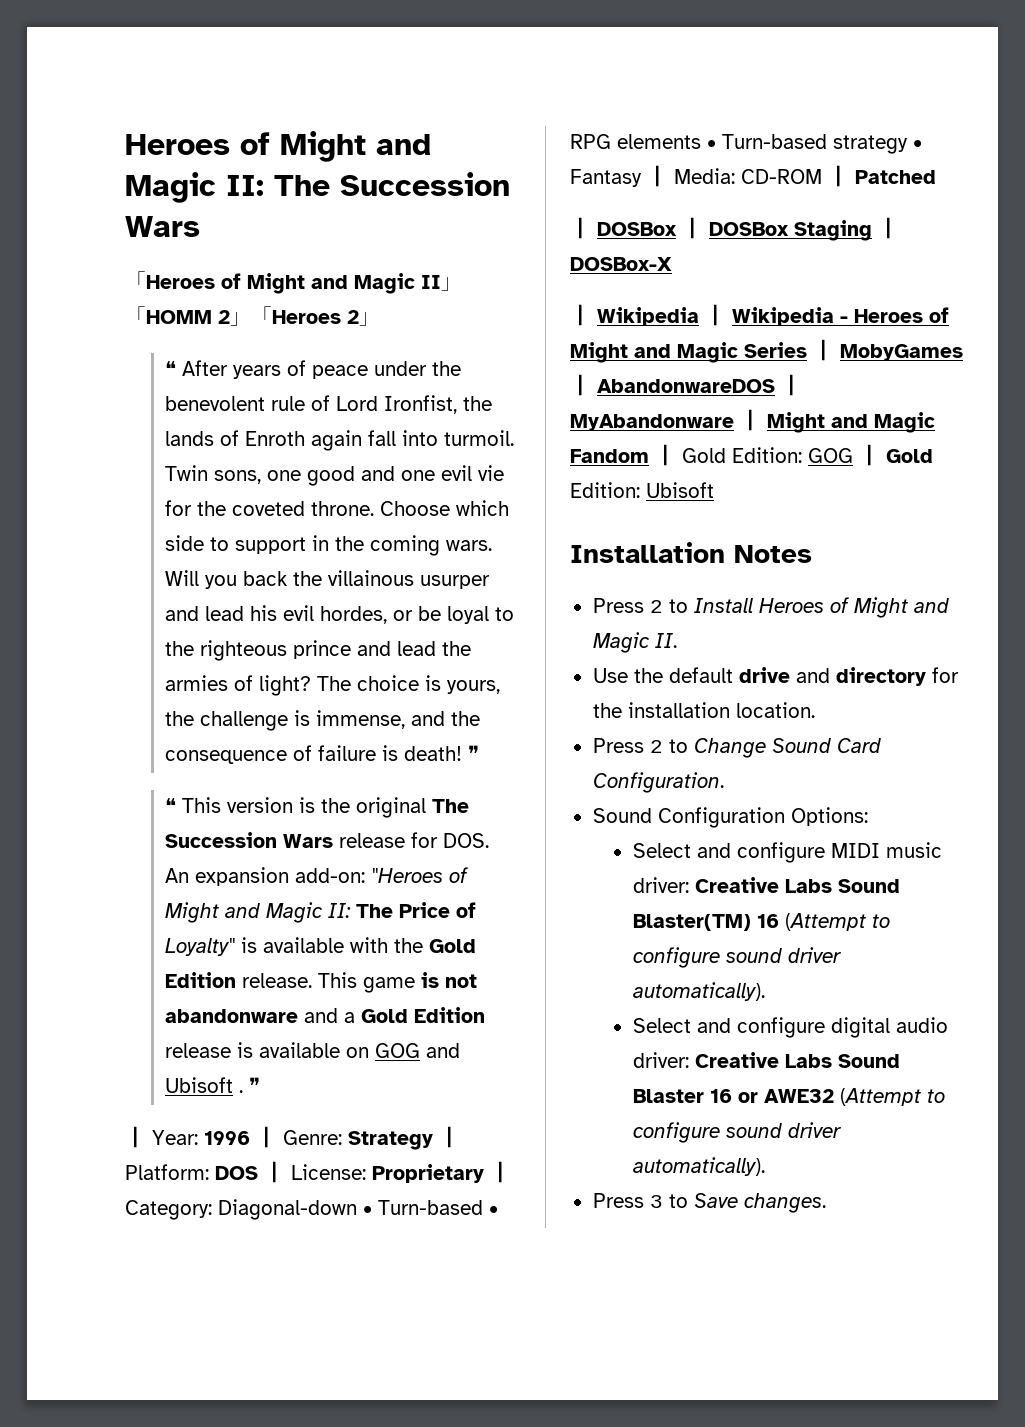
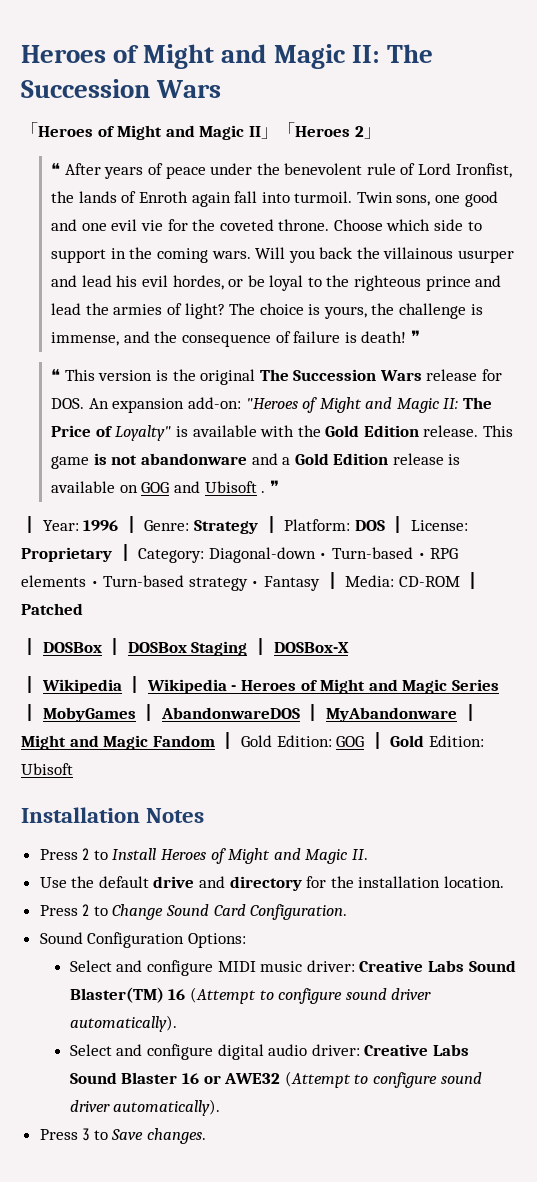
[146,306,272,326] HOMM 2」「 -> (295, 129) none

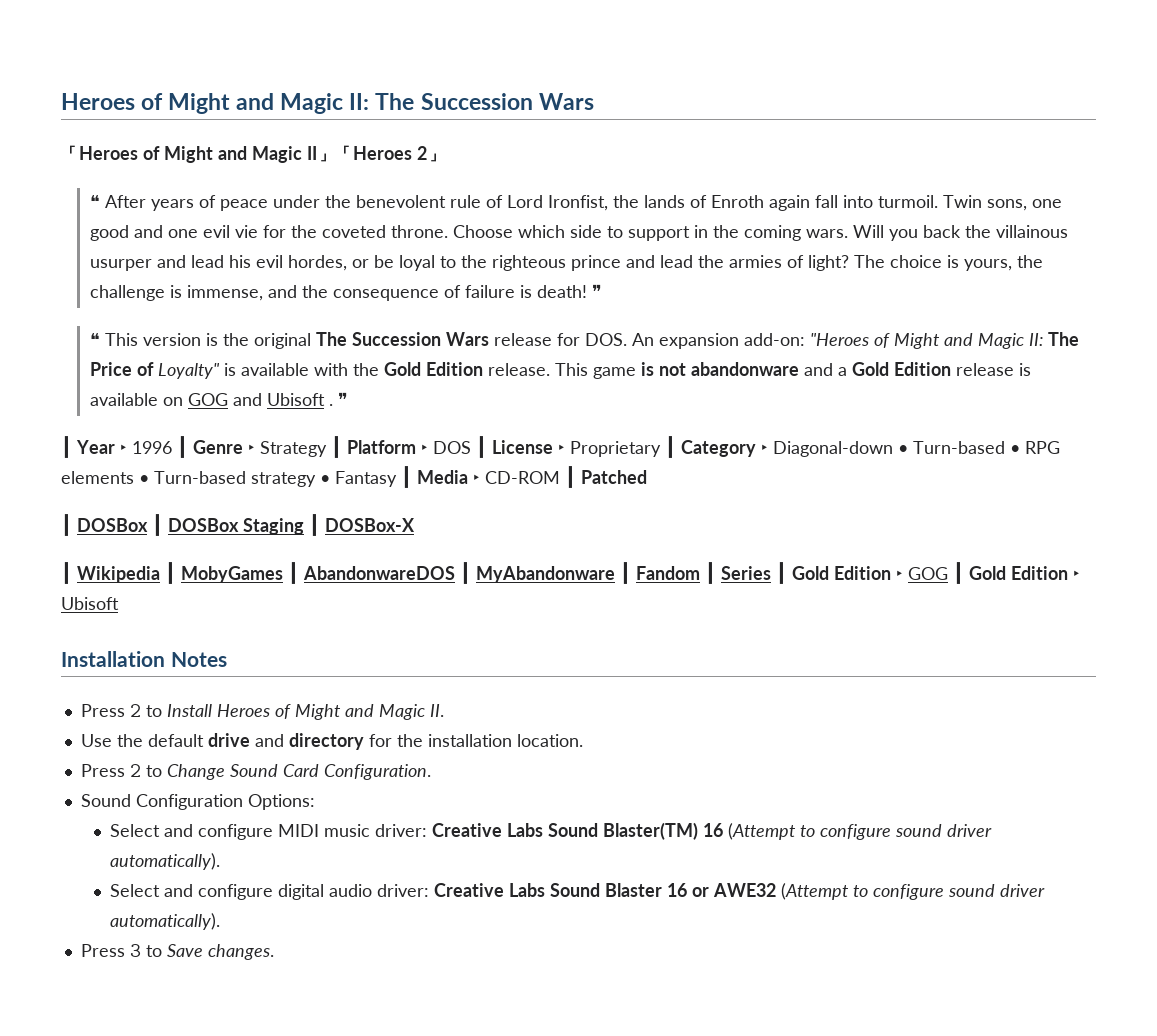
[42,516,468,534] [21,544,205,563] Year: 1996 ┃ Genre: Strategy ┃ Platform: DOS ┃ License: Proprietary ┃ Category: -> [76,436,768,458] Year ‣ 1996 ┃ Genre ‣ Strategy ┃ Platform ‣ DOS ┃ License ‣ Proprietary ┃ Category ‣
[345,575,395,587] Media: -> [417,470,480,484] Media ‣
[146,679,499,694] [21,704,38,721] Wikipedia - Heroes of Might and Magic Series ┃ -> (176, 573) none
[21,732,332,750] Might and Magic Fandom ┃ Gold Edition: -> [636,562,903,584] Fandom ┃ Series ┃ Gold Edition ‣
[428,735,484,747] Edition: -> [1011,566,1080,580] Edition ‣

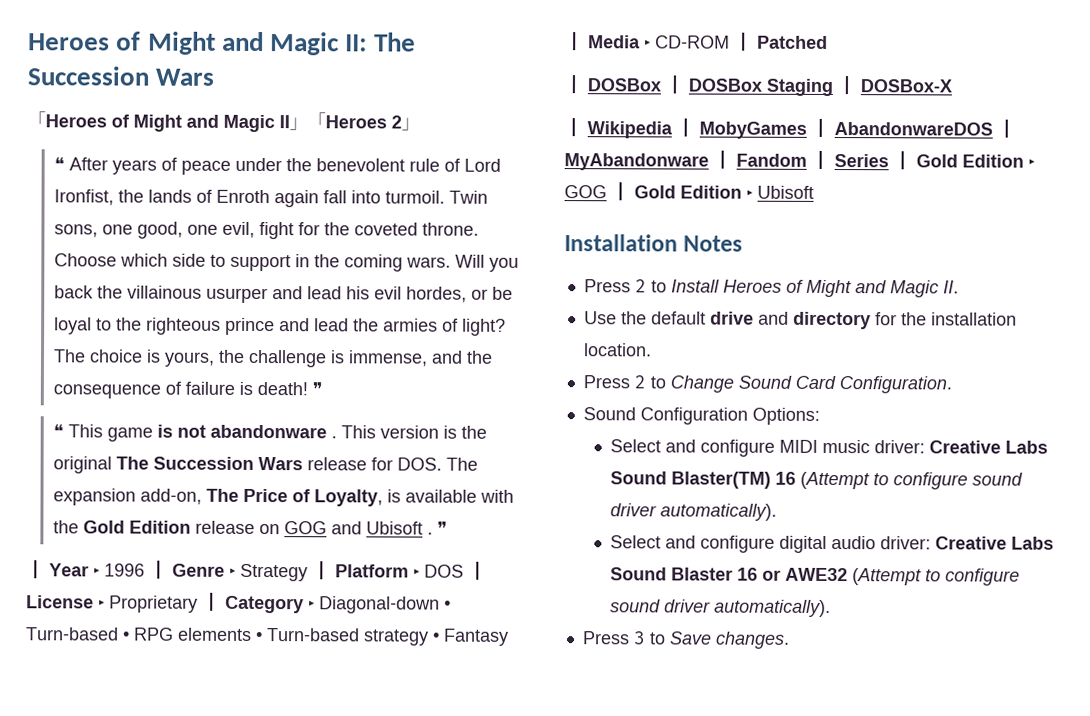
[89,225,258,241] good and one evil vie -> [137,221,295,240] good, one evil, fight
(138, 339) none -> [107,424,377,442] game is not abandonware . This
[631,333,1043,349] An expansion add-on: "Heroes of Might and Magic II: -> [446,457,479,471] [53,488,203,506] The expansion add-on,
[157,363,220,379] Loyalty" -> [314,489,384,507] Loyalty,
[487,362,1031,379] [89,393,158,406] release. This game is not abandonware and a Gold Edition release is available -> [195,520,256,534] release

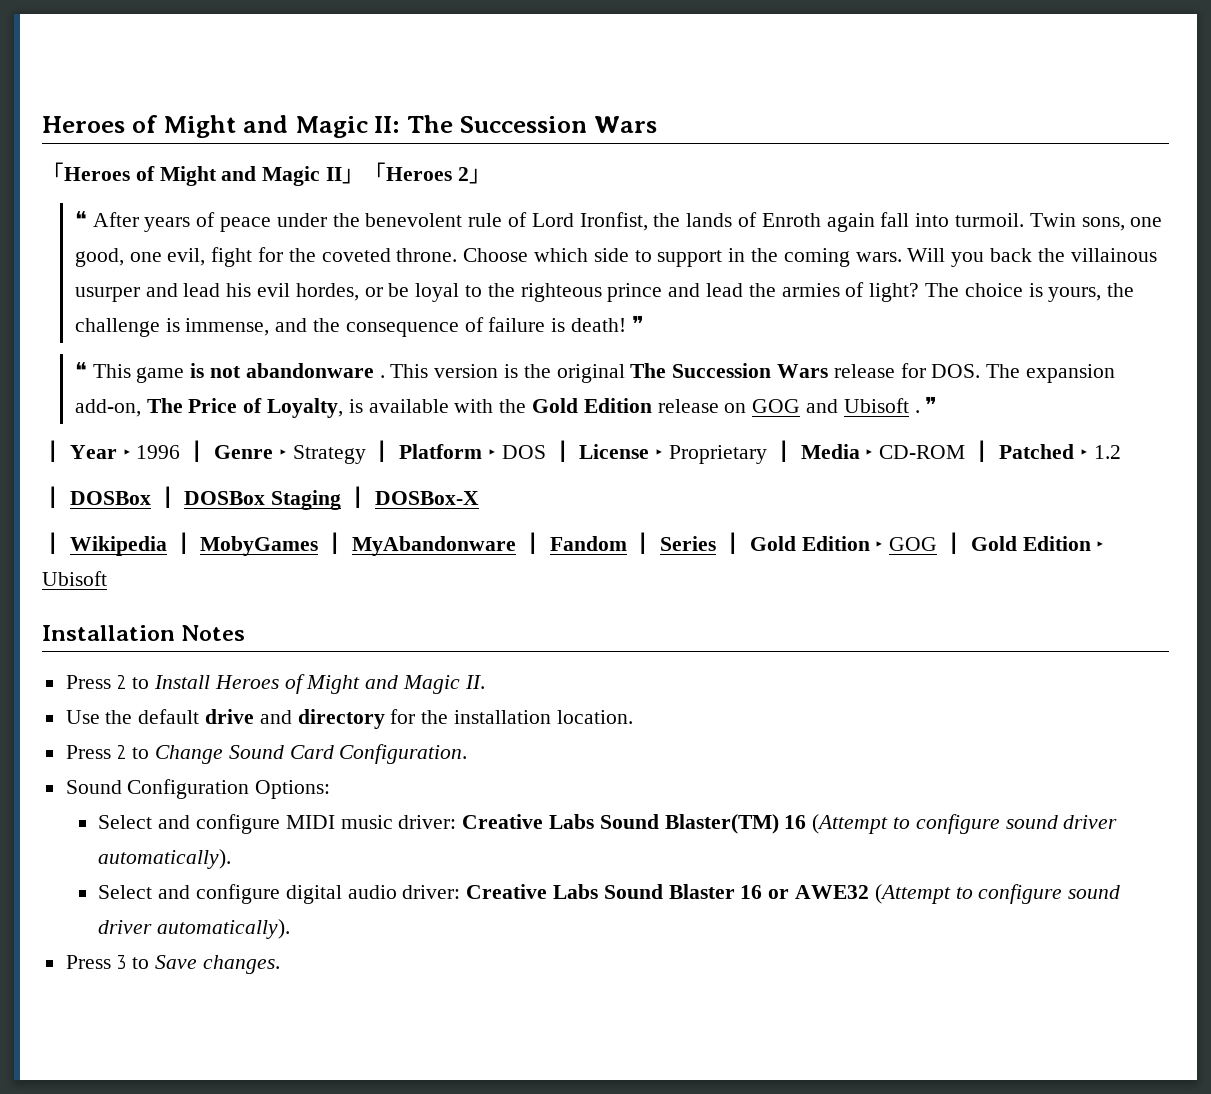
[225,595,451,614] [26,627,509,646] [565,32,584,52] Category ‣ Diagonal-down • Turn-based • RPG elements • Turn-based strategy • Fantasy ┃ -> (795, 451) none
(828, 42) none -> [1079,445,1121,459] ‣ 1.2
[834,119,1016,139] AbandonwareDOS ┃ -> (347, 543) none

